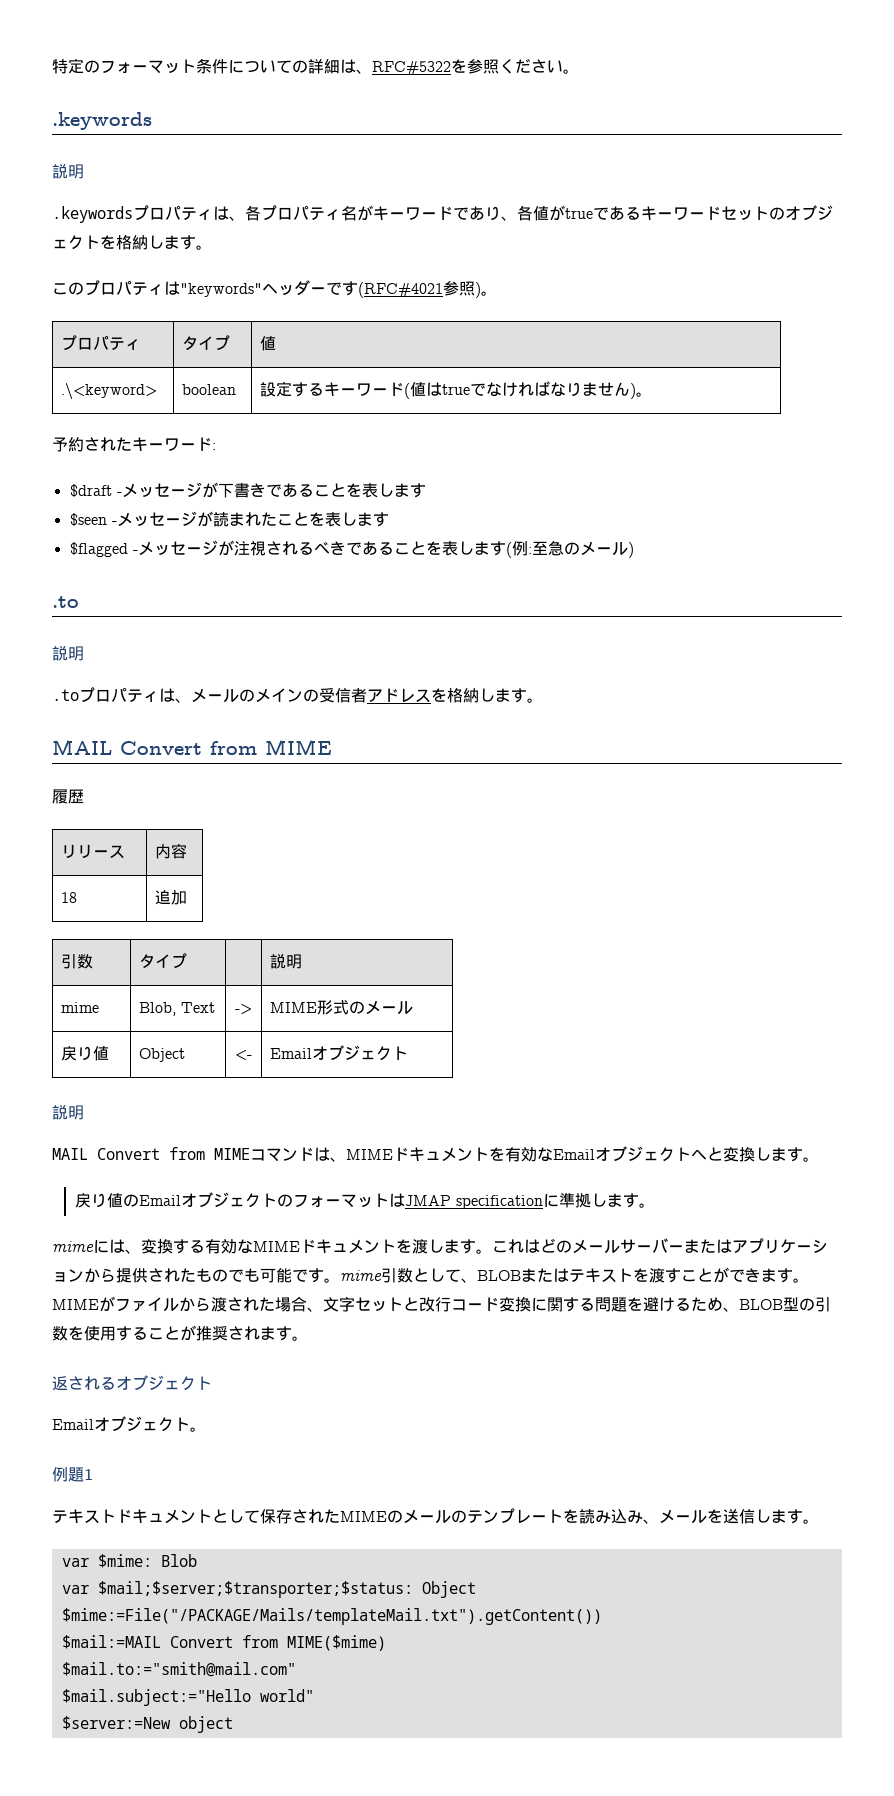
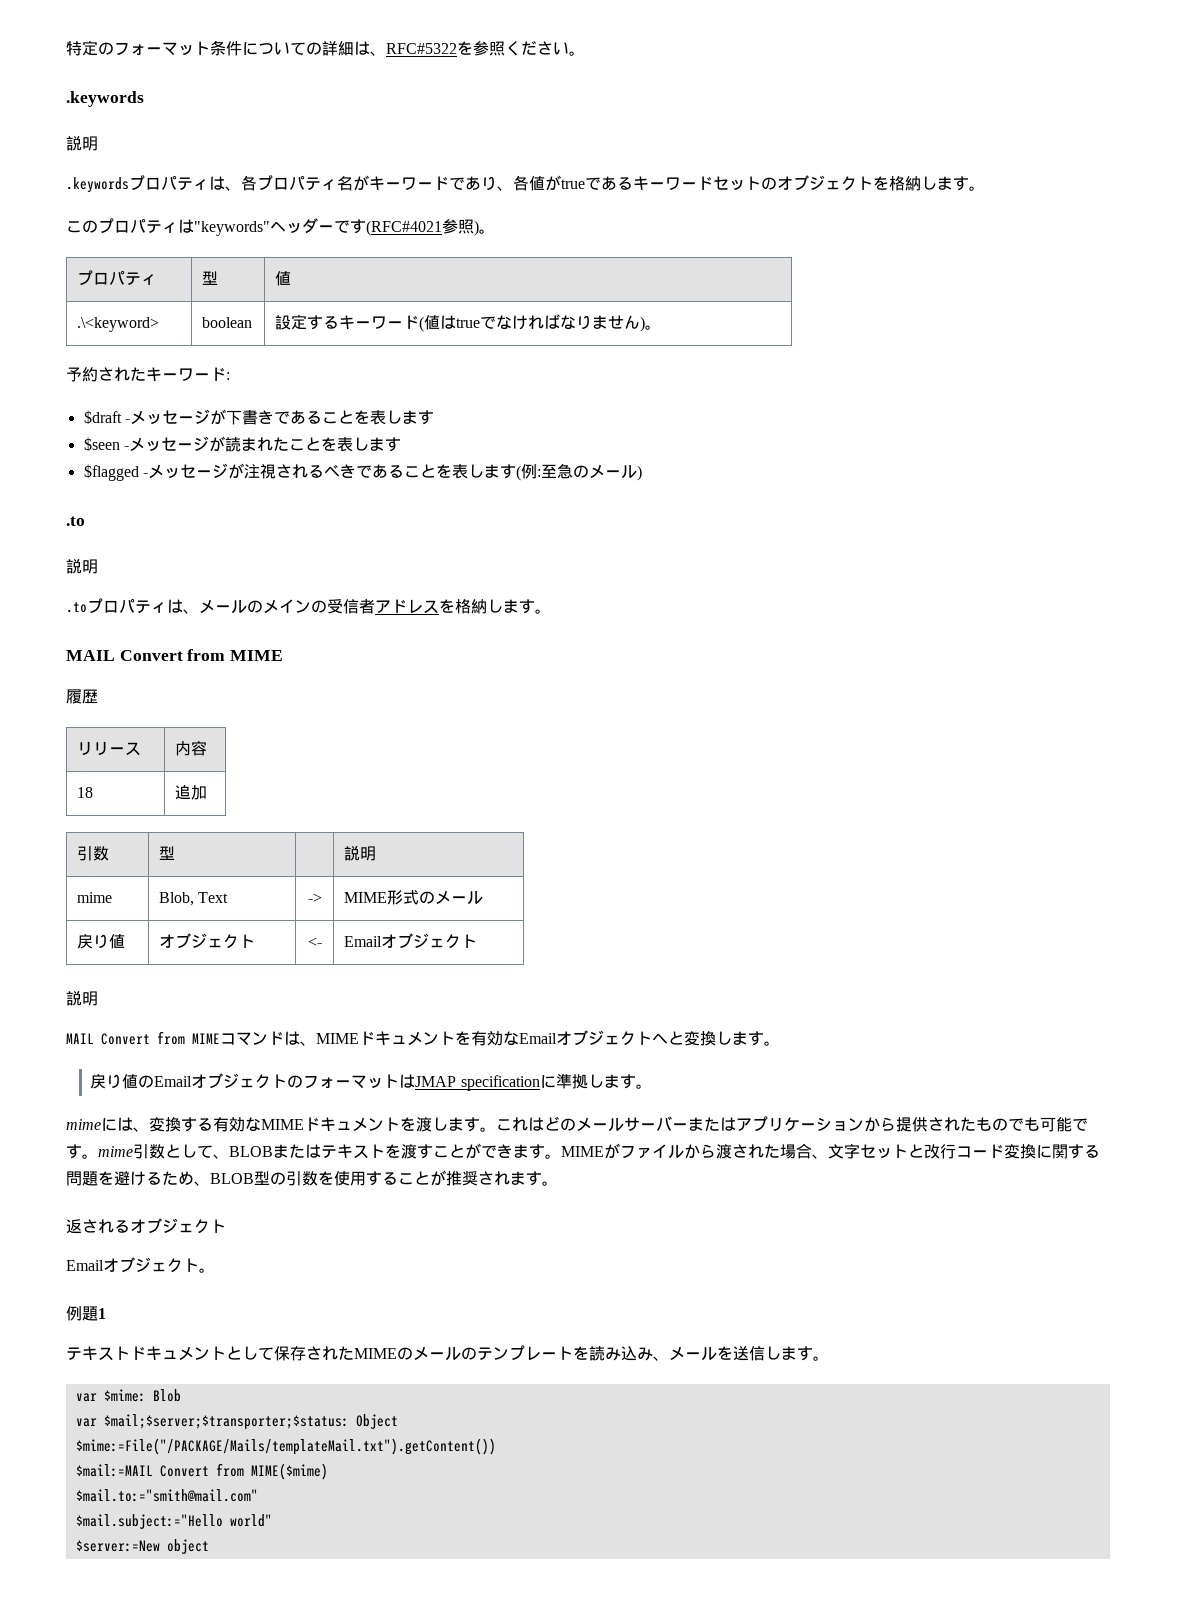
[181,335,230,351] タイプ -> [202,271,219,285] 型
[138,953,187,969] タイプ -> [159,846,176,860] 型
[138,1048,185,1062] Object -> [159,933,256,949] オブジェクト

